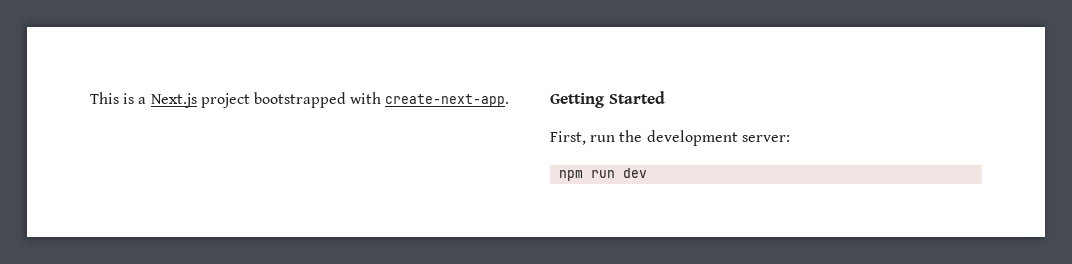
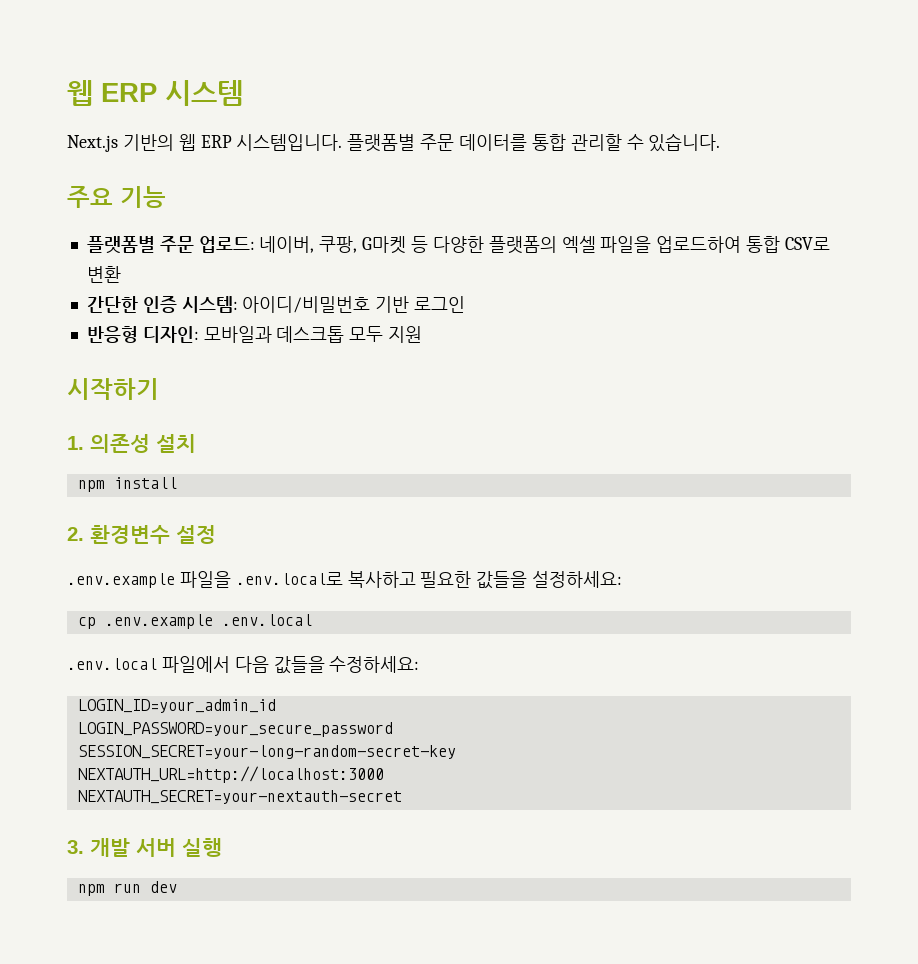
[90,92,510,108] [550,91,665,108] [550,130,790,146] This is a Next.js project bootstrapped with create-next-app. // Getting Started // First, run the development server: -> [67,80,243,106] [67,133,721,152] [67,186,166,208] [86,236,830,254] [86,266,121,283] [86,296,466,313] [86,326,423,343] [67,378,159,400] [67,434,196,453] [77,477,177,492] [67,525,216,544] [67,571,623,589] [77,614,312,629] [67,656,420,674] [77,699,276,713] [77,722,393,737] [77,745,456,759] [77,766,384,783] [77,790,402,804] [67,838,222,857] 웹 ERP 시스템 // Next.js 기반의 웹 ERP 시스템입니다. 플랫폼별 주문 데이터를 통합 관리할 수 있습니다. // 주요 기능 // 플랫폼별 주문 업로드: 네이버, 쿠팡, G마켓 등 다양한 플랫폼의 엑셀 파일을 업로드하여 통합 CSV로 변환 // 간단한 인증 시스템: 아이디/비밀번호 기반 로그인 // 반응형 디자인: 모바일과 데스크톱 모두 지원 // 시작하기 // 1. 의존성 설치 // npm install // 2. 환경변수 설정 // .env.example 파일을 .env.local로 복사하고 필요한 값들을 설정하세요: // cp .env.example .env.local // .env.local 파일에서 다음 값들을 수정하세요: // LOGIN_ID=your_admin_id // LOGIN_PASSWORD=your_secure_password // SESSION_SECRET=your-long-random-secret-key // NEXTAUTH_URL=http://localhost:3000 // NEXTAUTH_SECRET=your-nextauth-secret // 3. 개발 서버 실행

